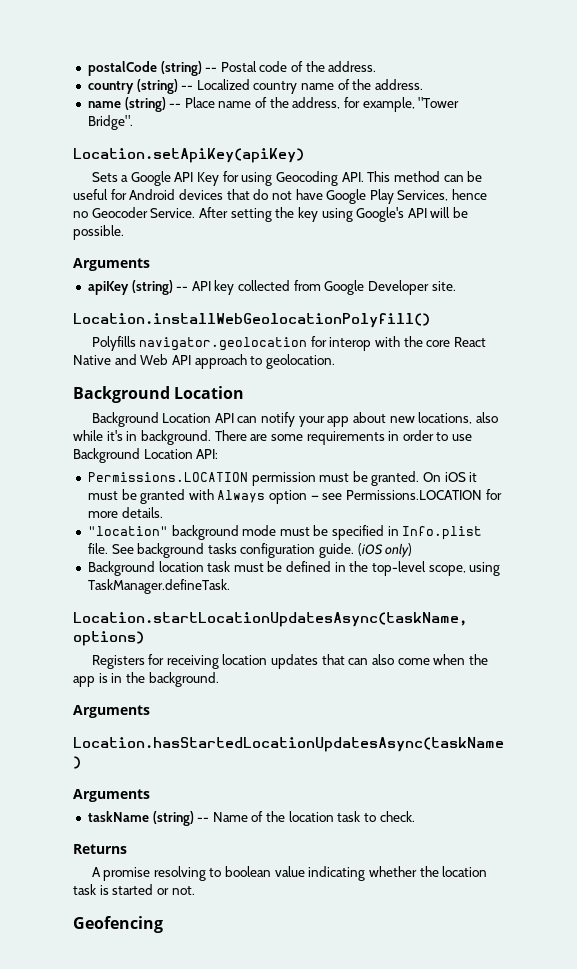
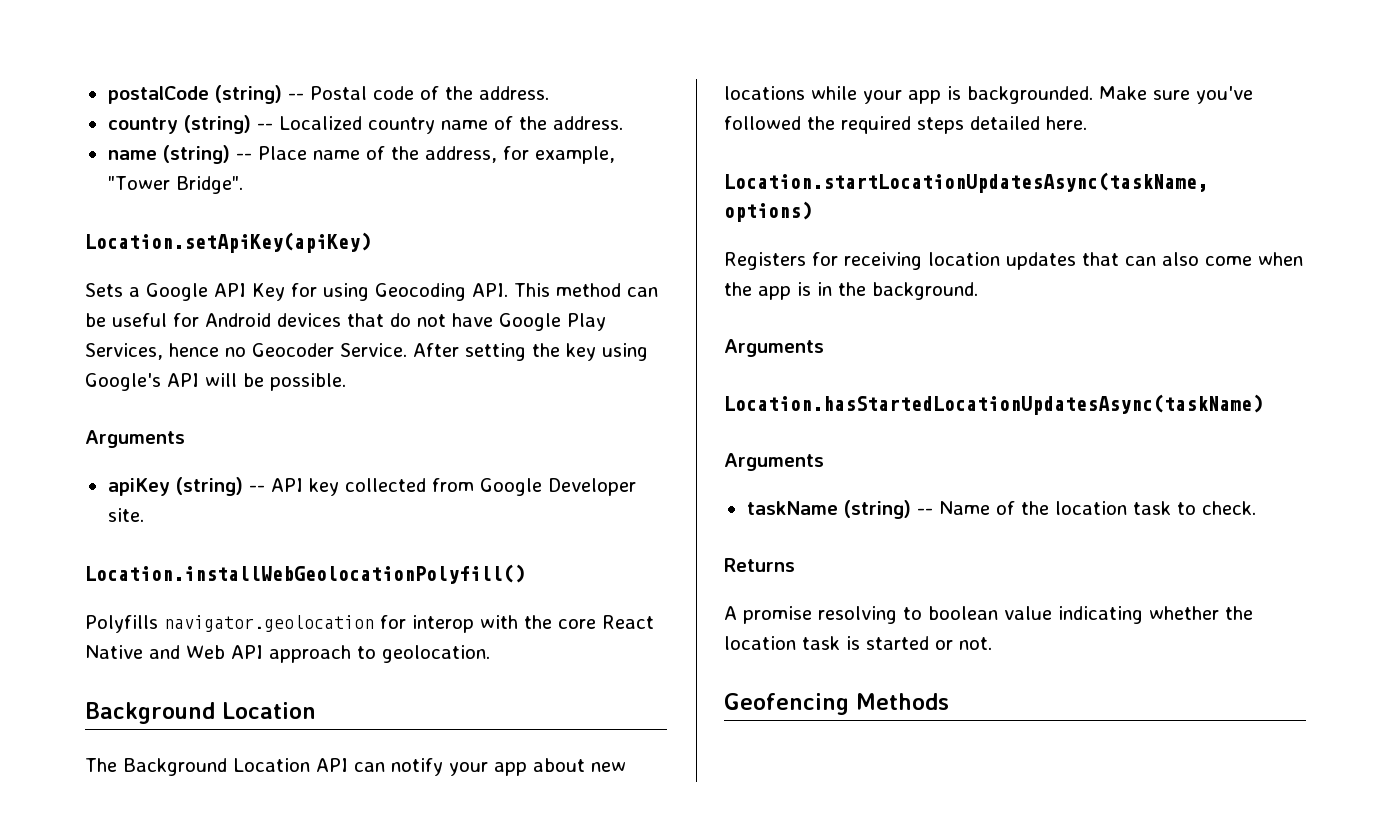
(245, 392) none -> [85,758,117,772] The
[418,412,498,424] [73,430,473,445] [73,448,219,463] [87,471,478,486] [87,489,502,504] [87,507,163,518] [87,525,483,540] [87,543,413,558] [87,561,501,576] [87,579,230,594] locations, also while it's in background. There are some requirements in order to use Background Location API: // Permissions.LOCATION permission must be granted. On iOS it must be granted with Always option — see Permissions.LOCATION for more details. // "location" background mode must be specified in Info.plist file. See background tasks configuration guide. (iOS only) // Background location task must be defined in the top-level scope, using TaskManager.defineTask. -> [724,86,1253,104] [724,116,1087,134] locations while your app is backgrounded. Make sure you've followed the required steps detailed here.
(163, 924) none -> [856,693,949,710] Methods

